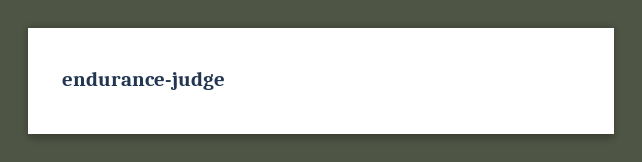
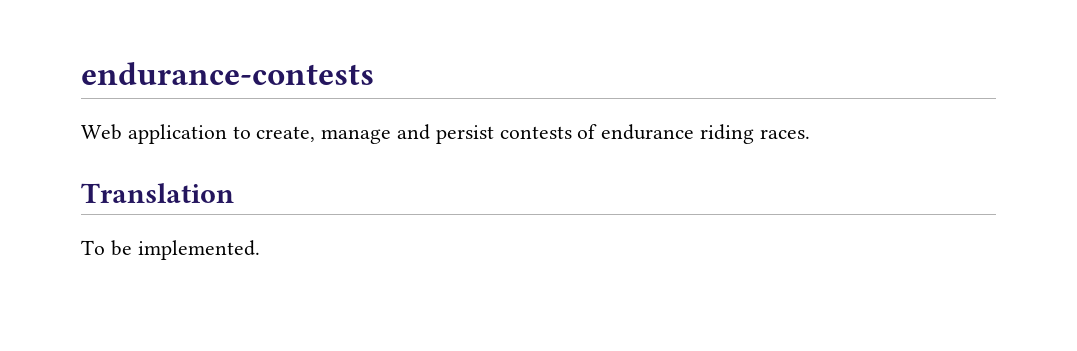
[62,71,225,90] endurance-judge -> [81,62,374,85] [81,124,810,144] [81,183,234,203] [81,240,260,260] endurance-contests // Web application to create, manage and persist contests of endurance riding races. // Translation // To be implemented.

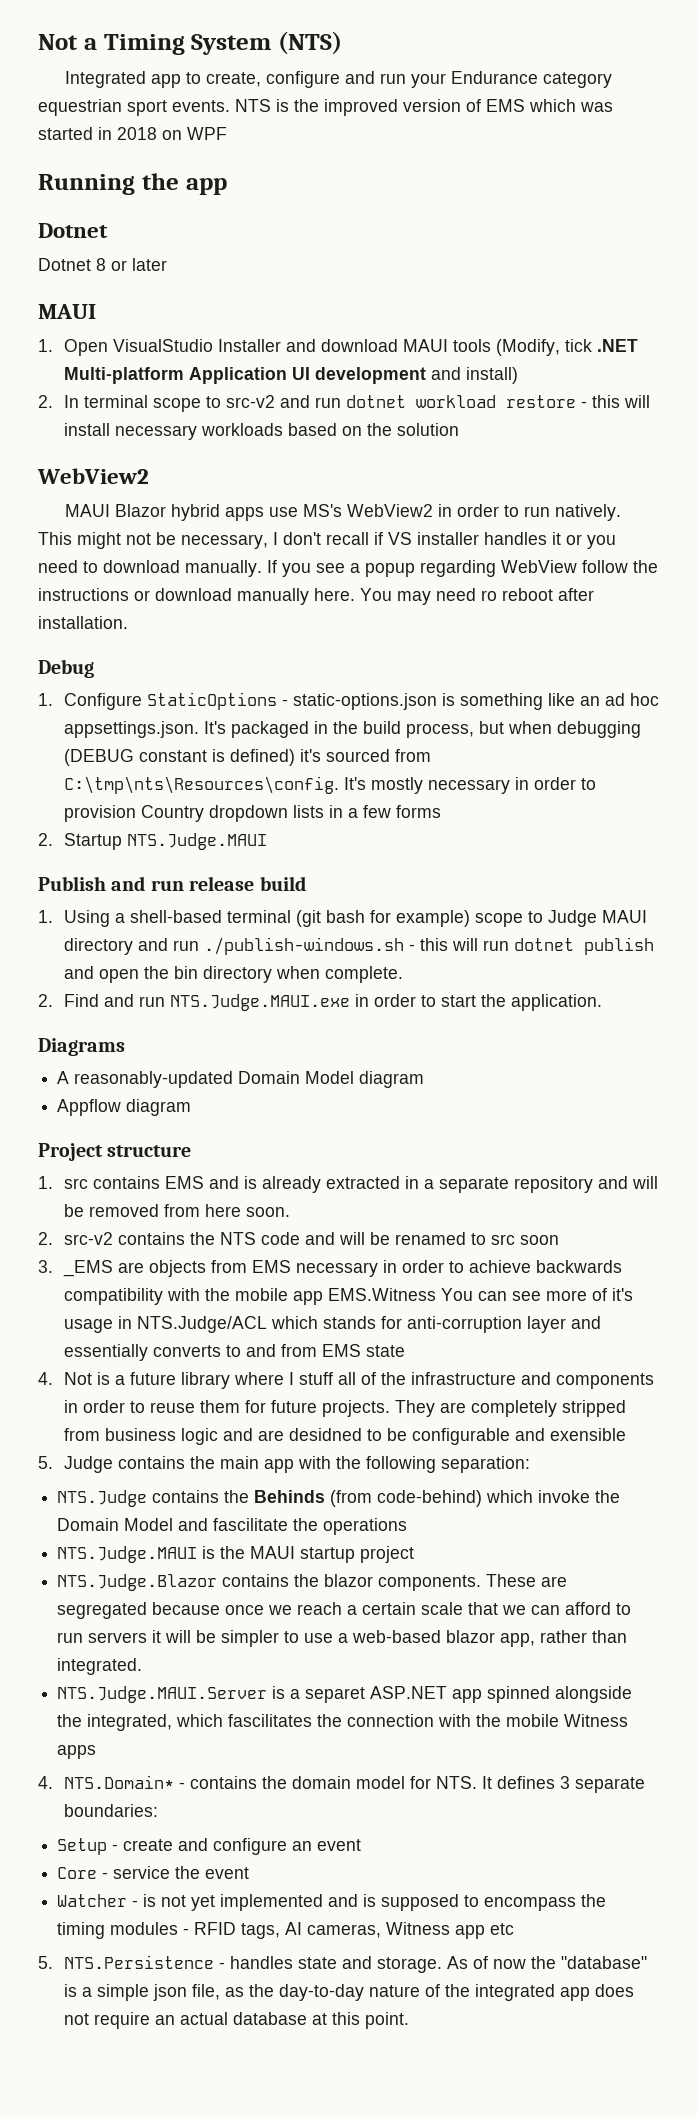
[81,62,374,85] [81,124,810,144] [81,183,234,203] [81,240,260,260] endurance-contests // Web application to create, manage and persist contests of endurance riding races. // Translation // To be implemented. -> [38,31,342,55] [64,71,612,88] [38,99,613,116] [38,127,227,140] [38,173,227,195] [38,223,108,238] [38,258,167,271] [38,304,96,319] [38,339,638,356] [63,367,518,384] [38,395,650,412] [63,423,459,440] [37,468,149,484] [64,504,621,521] [38,532,616,549] [38,560,658,577] [38,588,594,605] [38,616,128,629] [38,659,94,678] [38,692,659,710] [63,721,641,738] [63,749,431,766] [63,776,596,794] [63,805,441,822] [38,833,267,850] [38,876,306,891] [38,910,647,927] [63,937,654,955] [63,966,403,983] [38,994,602,1011] [38,1038,125,1056] [57,1071,425,1088] [57,1099,192,1116] [38,1143,192,1161] [38,1176,658,1193] [63,1204,290,1217] [38,1232,559,1245] [38,1260,622,1277] [63,1288,633,1305] [63,1316,601,1333] [63,1344,405,1361] [38,1372,654,1389] [63,1400,626,1417] [63,1428,626,1445] [38,1456,530,1473] [57,1490,621,1507] [57,1518,408,1535] [57,1546,415,1563] [57,1574,568,1591] [57,1602,632,1619] [57,1630,628,1647] [57,1658,143,1675] [57,1686,633,1703] [57,1714,629,1731] [57,1745,97,1759] [38,1775,645,1793] [63,1804,158,1817] [57,1838,362,1855] [57,1866,250,1879] [57,1894,607,1911] [57,1922,515,1939] [38,1955,647,1973] [63,1984,634,2001] [63,2012,409,2029] Not a Timing System (NTS) // Integrated app to create, configure and run your Endurance category equestrian sport events. NTS is the improved version of EMS which was started in 2018 on WPF // Running the app // Dotnet // Dotnet 8 or later // MAUI // 1. Open VisualStudio Installer and download MAUI tools (Modify, tick .NET Multi-platform Application UI development and install) // 2. In terminal scope to src-v2 and run dotnet workload restore - this will install necessary workloads based on the solution // WebView2 // MAUI Blazor hybrid apps use MS's WebView2 in order to run natively. This might not be necessary, I don't recall if VS installer handles it or you need to download manually. If you see a popup regarding WebView follow the instructions or download manually here. You may need ro reboot after installation. // Debug // 1. Configure StaticOptions - static-options.json is something like an ad hoc appsettings.json. It's packaged in the build process, but when debugging (DEBUG constant is defined) it's sourced from C:\tmp\nts\Resources\config. It's mostly necessary in order to provision Country dropdown lists in a few forms // 2. Startup NTS.Judge.MAUI // Publish and run release build // 1. Using a shell-based terminal (git bash for example) scope to Judge MAUI directory and run ./publish-windows.sh - this will run dotnet publish and open the bin directory when complete. // 2. Find and run NTS.Judge.MAUI.exe in order to start the application. // Diagrams // A reasonably-updated Domain Model diagram // Appflow diagram // Project structure // 1. src contains EMS and is already extracted in a separate repository and will be removed from here soon. // 2. src-v2 contains the NTS code and will be renamed to src soon // 3. _EMS are objects from EMS necessary in order to achieve backwards compatibility with the mobile app EMS.Witness You can see more of it's usage in NTS.Judge/ACL which stands for anti-corruption layer and essentially converts to and from EMS state // 4. Not is a future library where I stuff all of the infrastructure and components in order to reuse them for future projects. They are completely stripped from business logic and are desidned to be configurable and exensible // 5. Judge contains the main app with the following separation: // NTS.Judge contains the Behinds (from code-behind) which invoke the Domain Model and fascilitate the operations // NTS.Judge.MAUI is the MAUI startup project // NTS.Judge.Blazor contains the blazor components. These are segregated because once we reach a certain scale that we can afford to run servers it will be simpler to use a web-based blazor app, rather than integrated. // NTS.Judge.MAUI.Server is a separet ASP.NET app spinned alongside the integrated, which fascilitates the connection with the mobile Witness apps // 4. NTS.Domain* - contains the domain model for NTS. It defines 3 separate boundaries: // Setup - create and configure an event // Core - service the event // Watcher - is not yet implemented and is supposed to encompass the timing modules - RFID tags, AI cameras, Witness app etc // 5. NTS.Persistence - handles state and storage. As of now the "database" is a simple json file, as the day-to-day nature of the integrated app does not require an actual database at this point.

